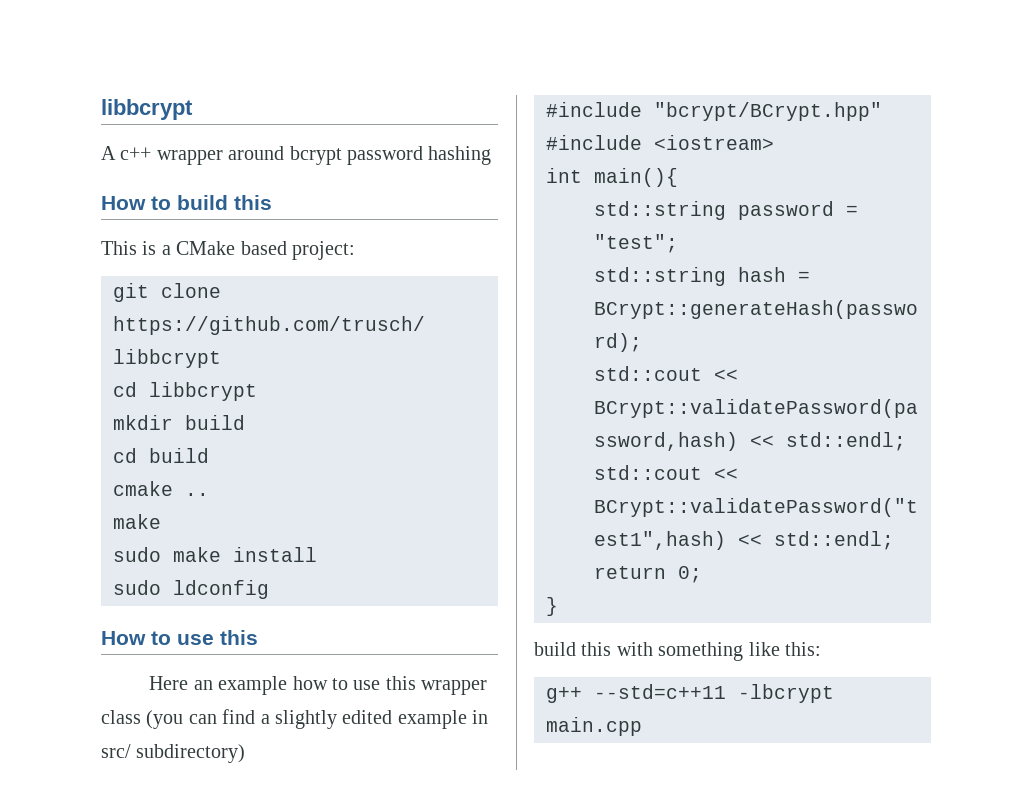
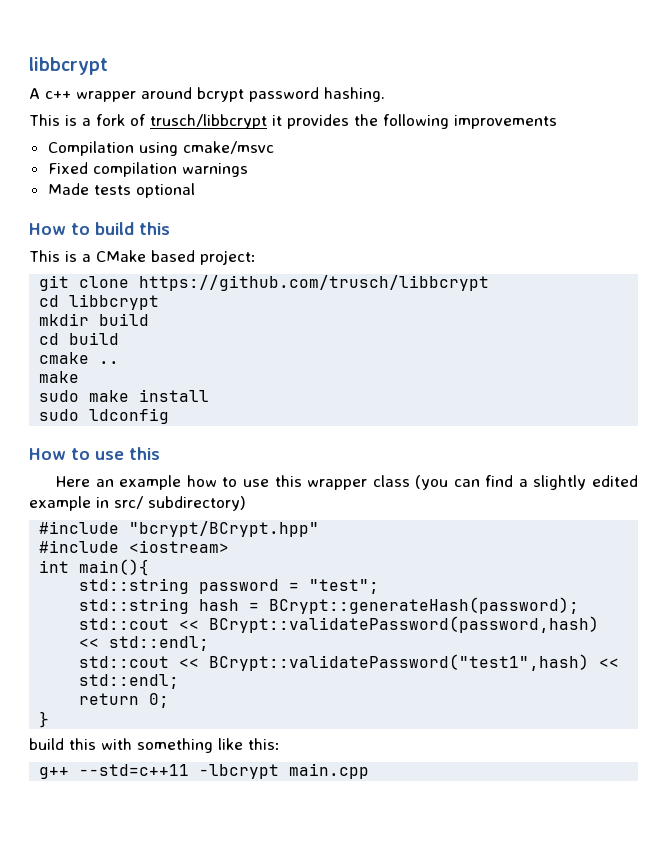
[428,146,492,165] hashing -> [324,87,385,102] [29,114,557,129] [47,141,274,156] [47,162,248,177] [47,183,195,198] hashing. // This is a fork of trusch/libbcrypt it provides the following improvements // Compilation using cmake/msvc // Fixed compilation warnings // Made tests optional

